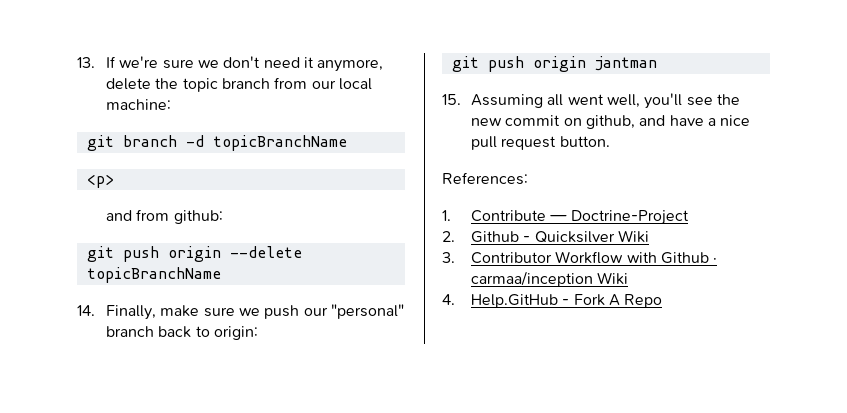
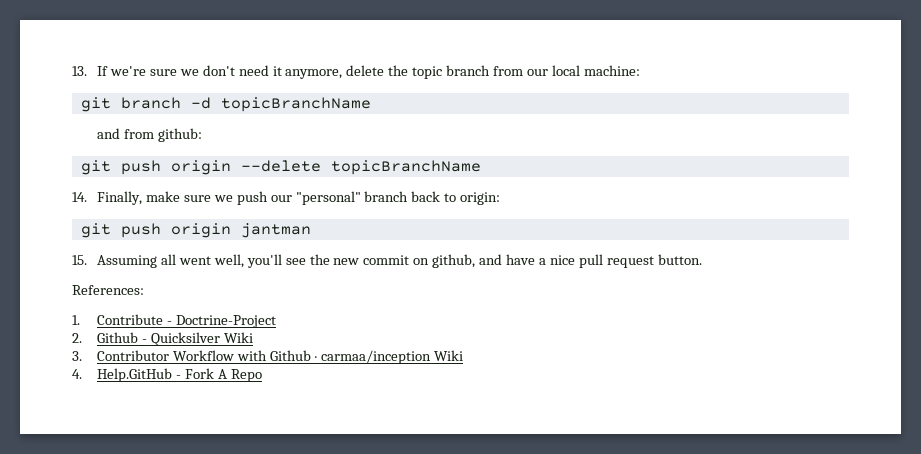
[86,174,114,188] // <p> -> (371, 104) none
[550,215,568,221] — -> [166,321,172,325] -

